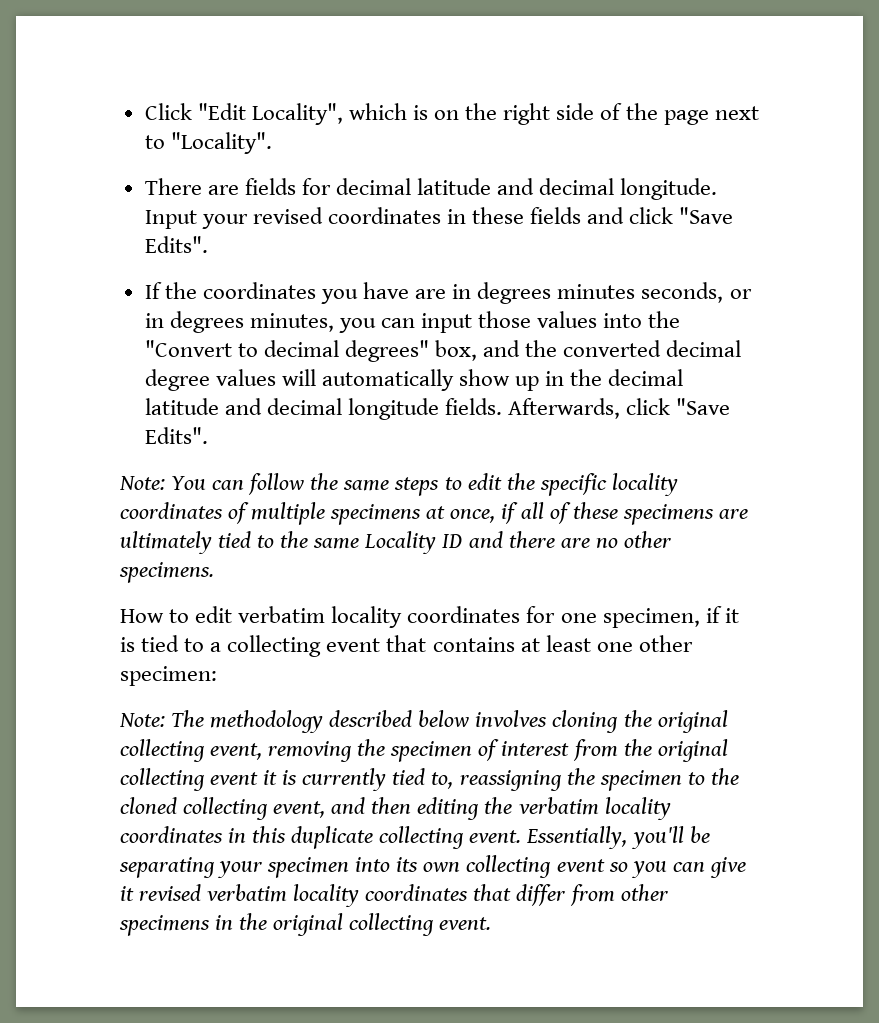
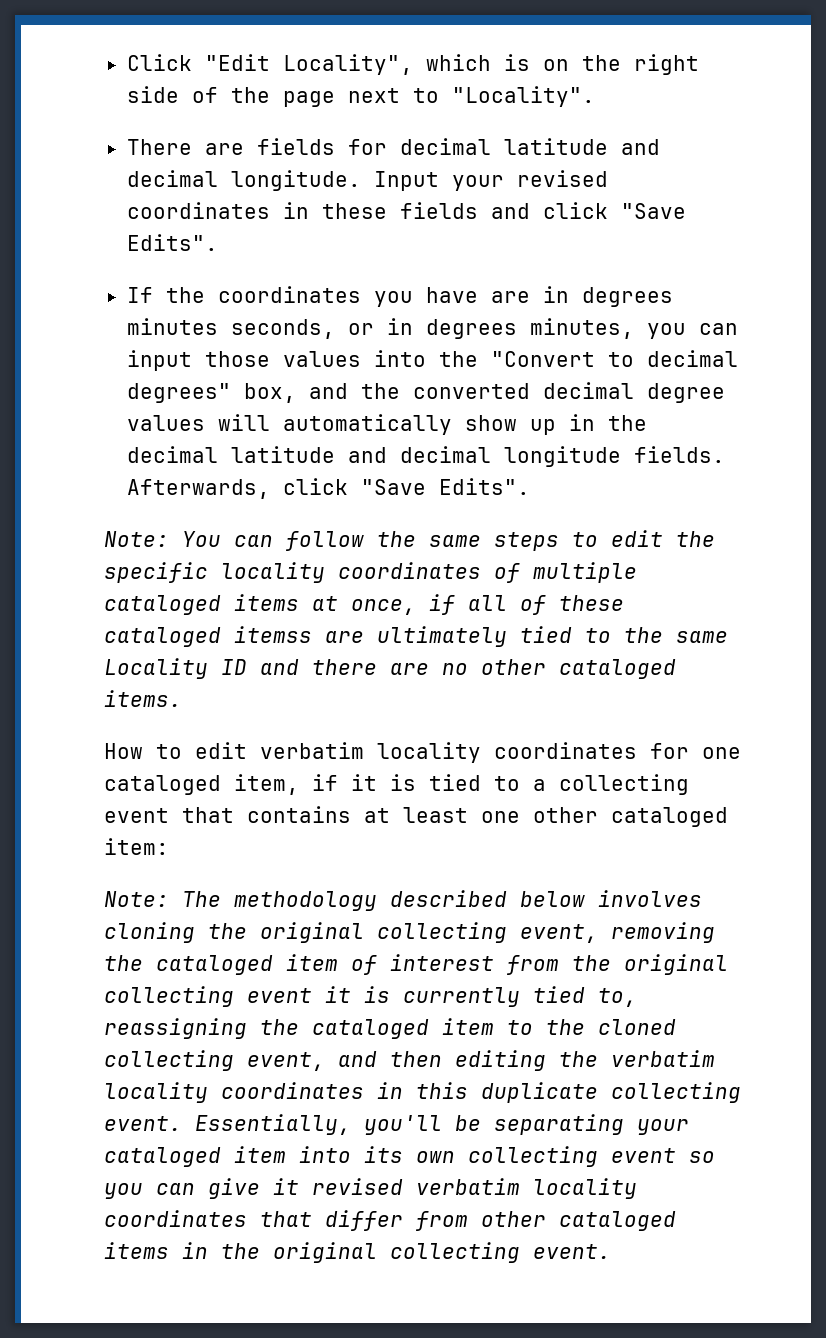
[330,504,422,525] specimens -> [104,594,299,615] cataloged items
[622,504,714,525] specimens -> [104,626,312,647] cataloged itemss
[119,562,214,583] specimens. -> [559,659,676,679] [104,690,182,707] cataloged items.
[602,608,700,628] specimen, -> [104,774,299,795] cataloged item,
[120,666,217,686] specimen: -> [611,807,728,827] [104,838,169,855] cataloged item:
[390,741,473,762] specimen -> [156,954,338,975] cataloged item
[599,770,682,791] specimen -> [312,1018,494,1039] cataloged item
[267,857,350,878] specimen -> [104,1146,286,1167] cataloged item
[119,915,210,936] specimens -> [559,1211,676,1231] [104,1242,169,1259] cataloged items

